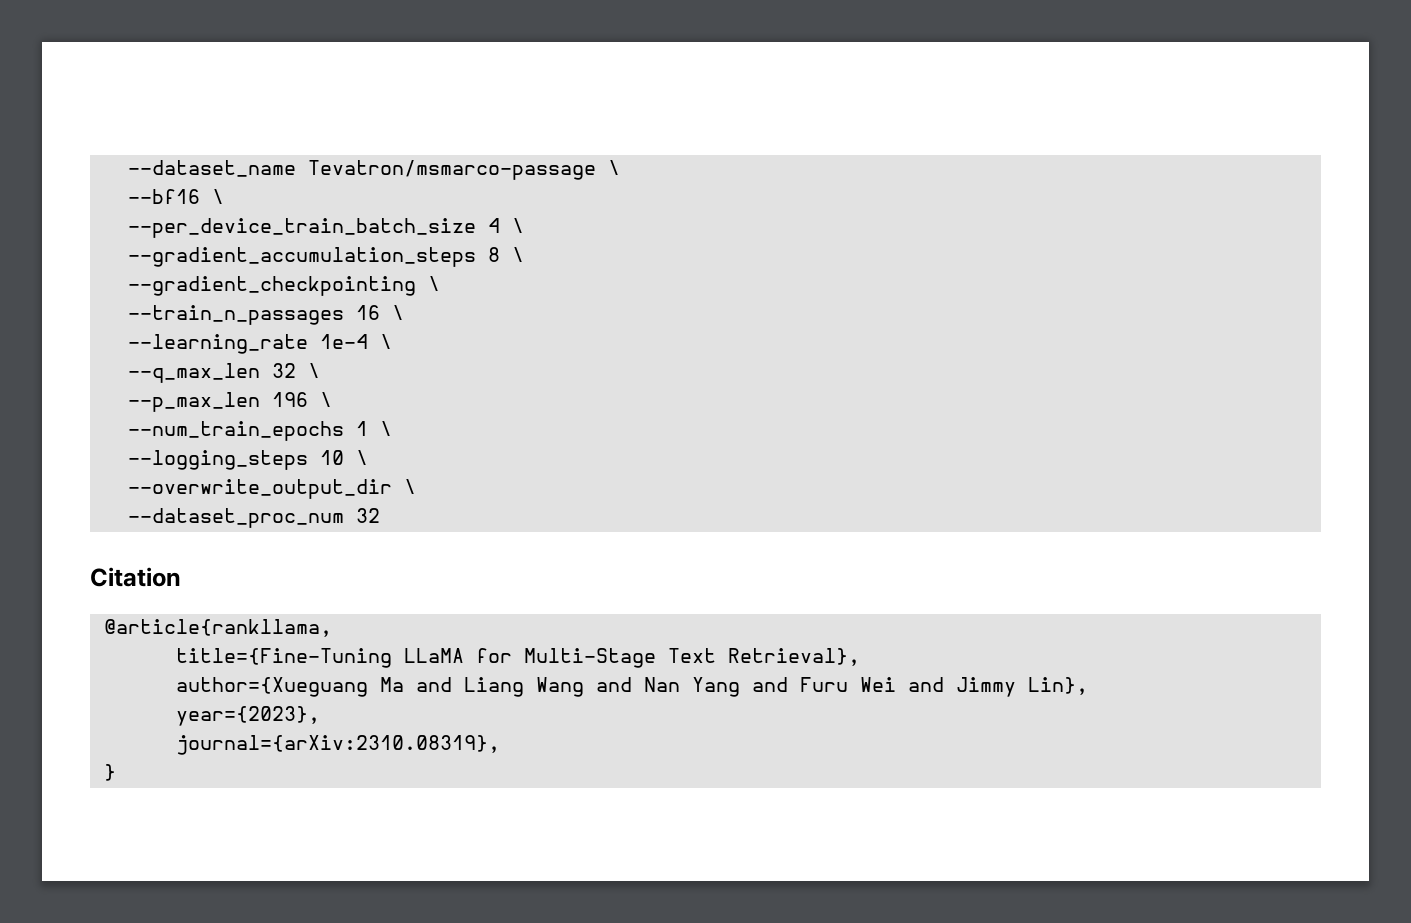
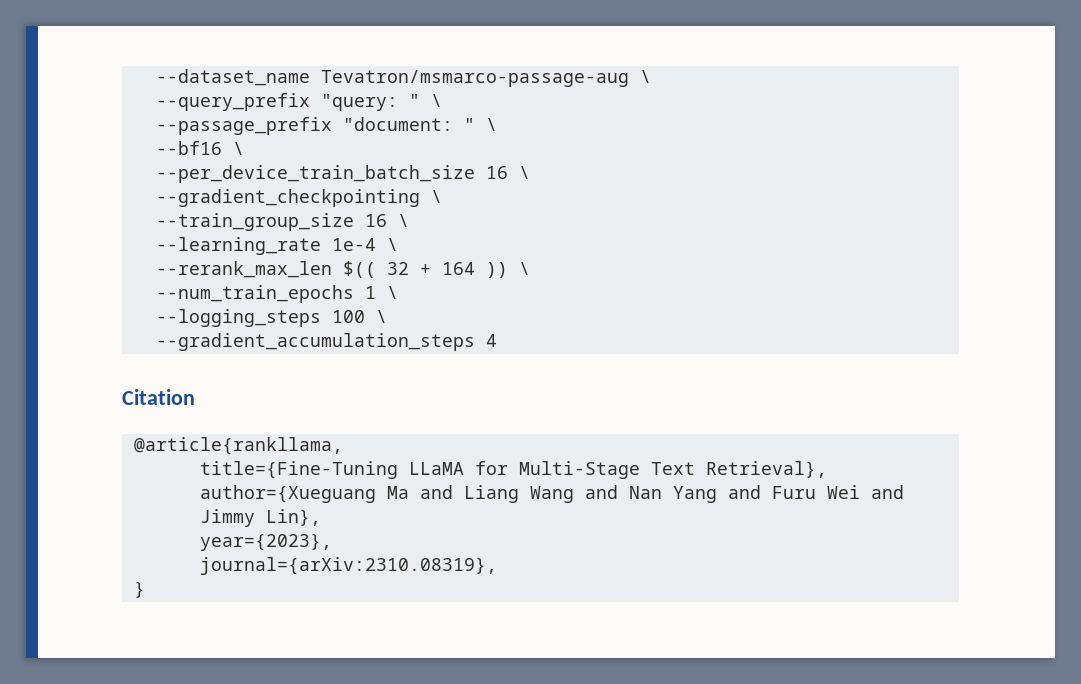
[308,160,597,180] Tevatron/msmarco-passage -> [321,70,651,87] [156,93,442,111] [156,117,475,135] Tevatron/msmarco-passage-aug \ // --query_prefix "query: " \ // --passage_prefix "document: "
[488,218,525,233] [128,247,501,267] 4 \ // --gradient_accumulation_steps 8 -> [486,166,508,179] 16
[128,305,345,325] --train_n_passages -> [156,213,354,231] --train_group_size
[128,363,321,383] [128,392,309,412] --q_max_len 32 \ // --p_max_len 196 -> [156,261,508,278] --rerank_max_len $(( 32 + 164 ))
[320,450,369,465] [128,479,417,499] [128,508,381,528] 10 \ // --overwrite_output_dir \ // --dataset_proc_num 32 -> [332,310,387,323] [156,333,497,351] 100 \ // --gradient_accumulation_steps 4

